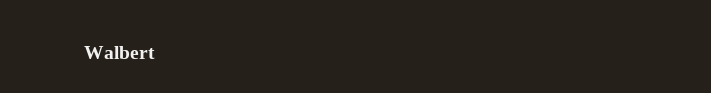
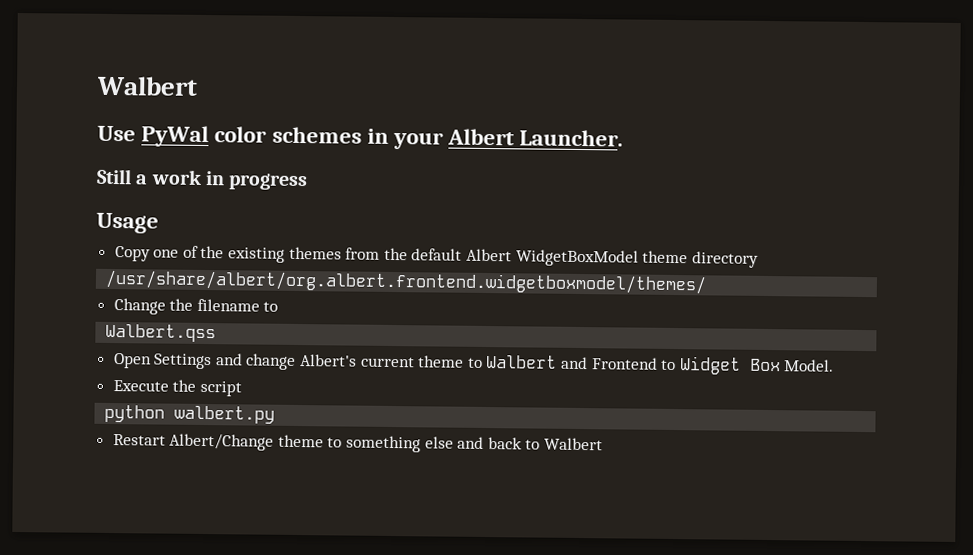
[84,46,155,59] Walbert -> [96,75,198,96] [97,125,624,150] [96,168,309,191] [96,212,159,234] [114,245,759,268] [105,269,708,295] [113,298,279,315] [105,323,217,343] [113,353,835,375] [112,379,242,397] [104,404,276,424] [112,433,604,453] Walbert // Use PyWal color schemes in your Albert Launcher. // Still a work in progress // Usage // Copy one of the existing themes from the default Albert WidgetBoxModel theme directory // /usr/share/albert/org.albert.frontend.widgetboxmodel/themes/ // Change the filename to // Walbert.qss // Open Settings and change Albert's current theme to Walbert and Frontend to Widget Box Model. // Execute the script // python walbert.py // Restart Albert/Change theme to something else and back to Walbert

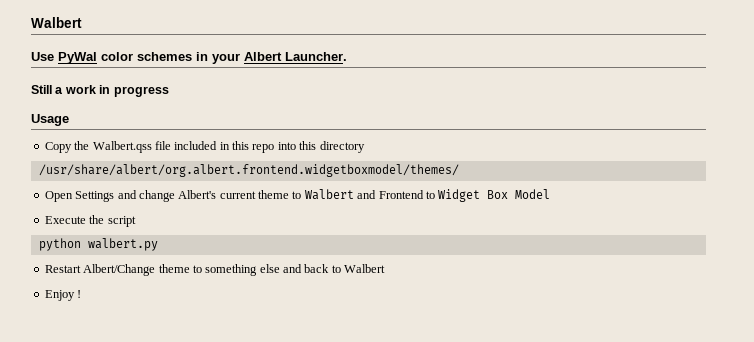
[153,245,759,268] [105,269,708,295] [113,298,279,315] [105,323,217,343] one of the existing themes from the default Albert WidgetBoxModel theme directory // /usr/share/albert/org.albert.frontend.widgetboxmodel/themes/ // Change the filename to // Walbert.qss -> [74,141,365,153] [38,164,459,177] the Walbert.qss file included in this repo into this directory // /usr/share/albert/org.albert.frontend.widgetboxmodel/themes/
[784,359,835,372] Model. -> [515,189,551,199] Model
(604, 444) none -> [44,290,82,301] // Enjoy !

